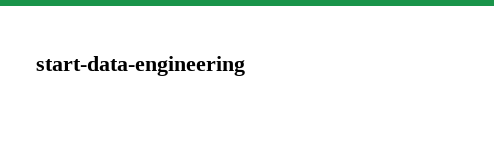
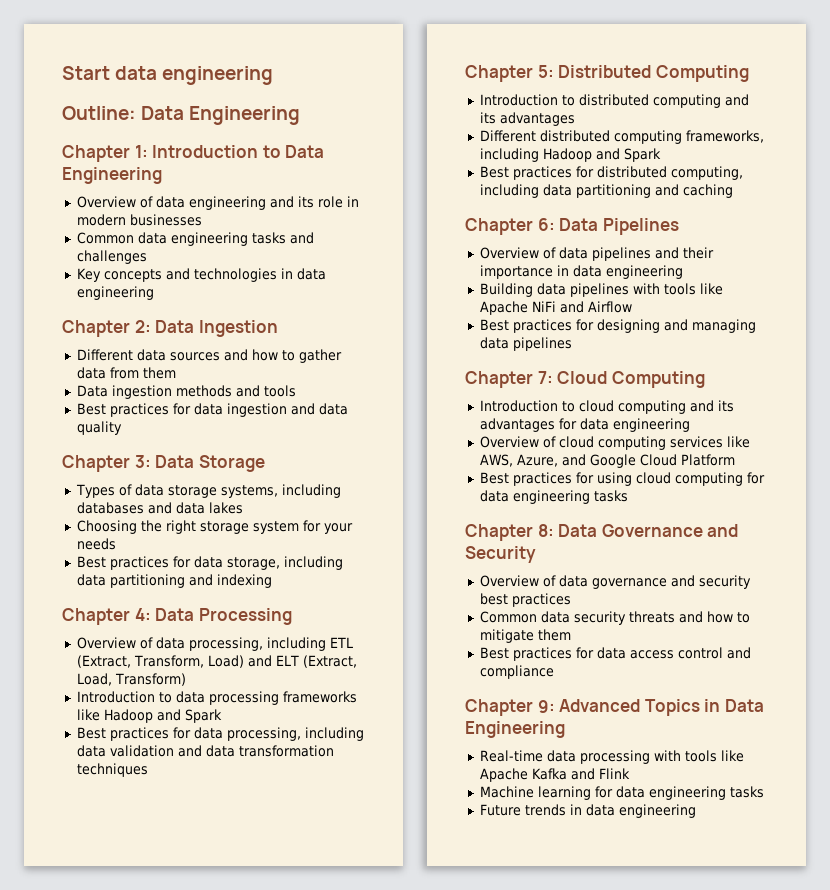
[36,56,245,76] start-data-engineering -> [62,66,274,85] [62,106,301,125] [62,145,325,162] [62,167,162,184] [76,196,359,210] [76,214,202,226] [76,232,314,246] [76,250,147,264] [76,268,326,282] [76,286,154,300] [62,320,278,337] [76,349,342,363] [76,367,176,379] [76,385,296,399] [76,403,348,417] [76,421,122,435] [62,455,265,472] [75,484,341,498] [76,502,243,514] [76,520,353,534] [76,538,116,550] [76,556,343,570] [76,574,272,588] [62,608,292,625] [76,637,353,651] [76,655,357,668] [76,673,186,686] [76,691,357,705] [76,709,222,723] [76,727,364,741] [76,745,334,757] [76,763,148,777] [465,65,749,82] [479,94,749,108] [479,112,575,126] [479,130,764,144] [479,148,661,162] [479,166,743,180] [479,184,733,198] [465,218,679,235] [479,247,714,261] [479,265,683,279] [479,283,723,297] [479,301,632,315] [479,319,756,333] [479,337,572,351] [465,371,705,388] [479,400,734,414] [479,418,690,432] [479,436,750,450] [479,454,735,468] [479,472,765,486] [479,490,628,504] [465,524,739,541] [465,546,536,563] [479,575,751,589] [479,593,571,607] [479,611,750,625] [479,629,571,643] [479,647,751,661] [479,665,554,679] [465,699,764,716] [465,721,565,738] [479,750,744,764] [479,768,630,782] [479,786,764,800] [479,804,696,818] Start data engineering // Outline: Data Engineering // Chapter 1: Introduction to Data Engineering // Overview of data engineering and its role in modern businesses // Common data engineering tasks and challenges // Key concepts and technologies in data engineering // Chapter 2: Data Ingestion // Different data sources and how to gather data from them // Data ingestion methods and tools // Best practices for data ingestion and data quality // Chapter 3: Data Storage // Types of data storage systems, including databases and data lakes // Choosing the right storage system for your needs // Best practices for data storage, including data partitioning and indexing // Chapter 4: Data Processing // Overview of data processing, including ETL (Extract, Transform, Load) and ELT (Extract, Load, Transform) // Introduction to data processing frameworks like Hadoop and Spark // Best practices for data processing, including data validation and data transformation techniques // Chapter 5: Distributed Computing // Introduction to distributed computing and its advantages // Different distributed computing frameworks, including Hadoop and Spark // Best practices for distributed computing, including data partitioning and caching // Chapter 6: Data Pipelines // Overview of data pipelines and their importance in data engineering // Building data pipelines with tools like Apache NiFi and Airflow // Best practices for designing and managing data pipelines // Chapter 7: Cloud Computing // Introduction to cloud computing and its advantages for data engineering // Overview of cloud computing services like AWS, Azure, and Google Cloud Platform // Best practices for using cloud computing for data engineering tasks // Chapter 8: Data Governance and Security // Overview of data governance and security best practices // Common data security threats and how to mitigate them // Best practices for data access control and compliance // Chapter 9: Advanced Topics in Data Engineering // Real-time data processing with tools like Apache Kafka and Flink // Machine learning for data engineering tasks // Future trends in data engineering

